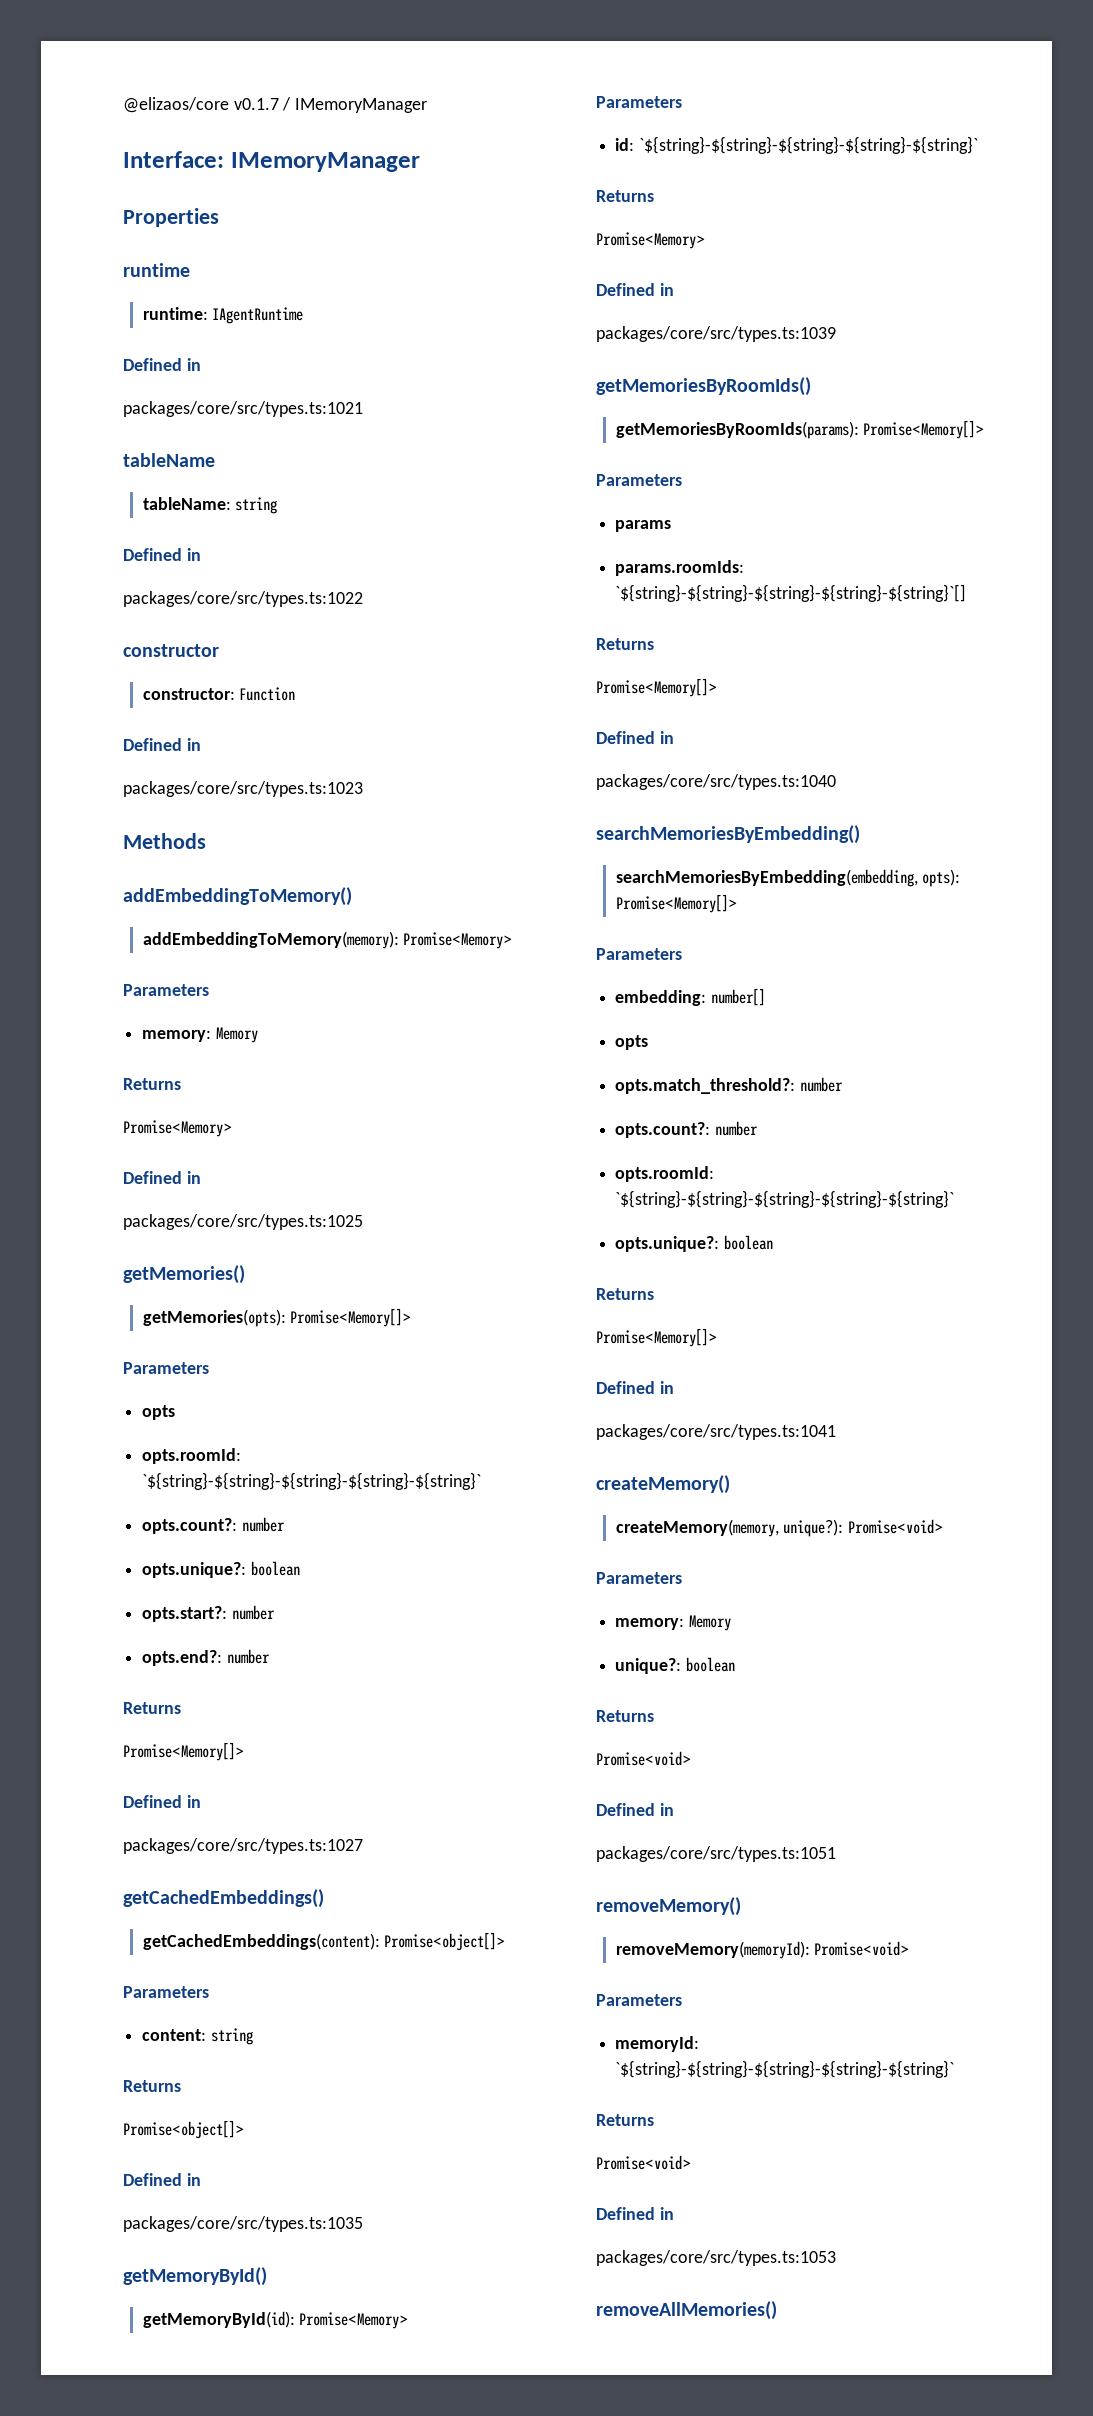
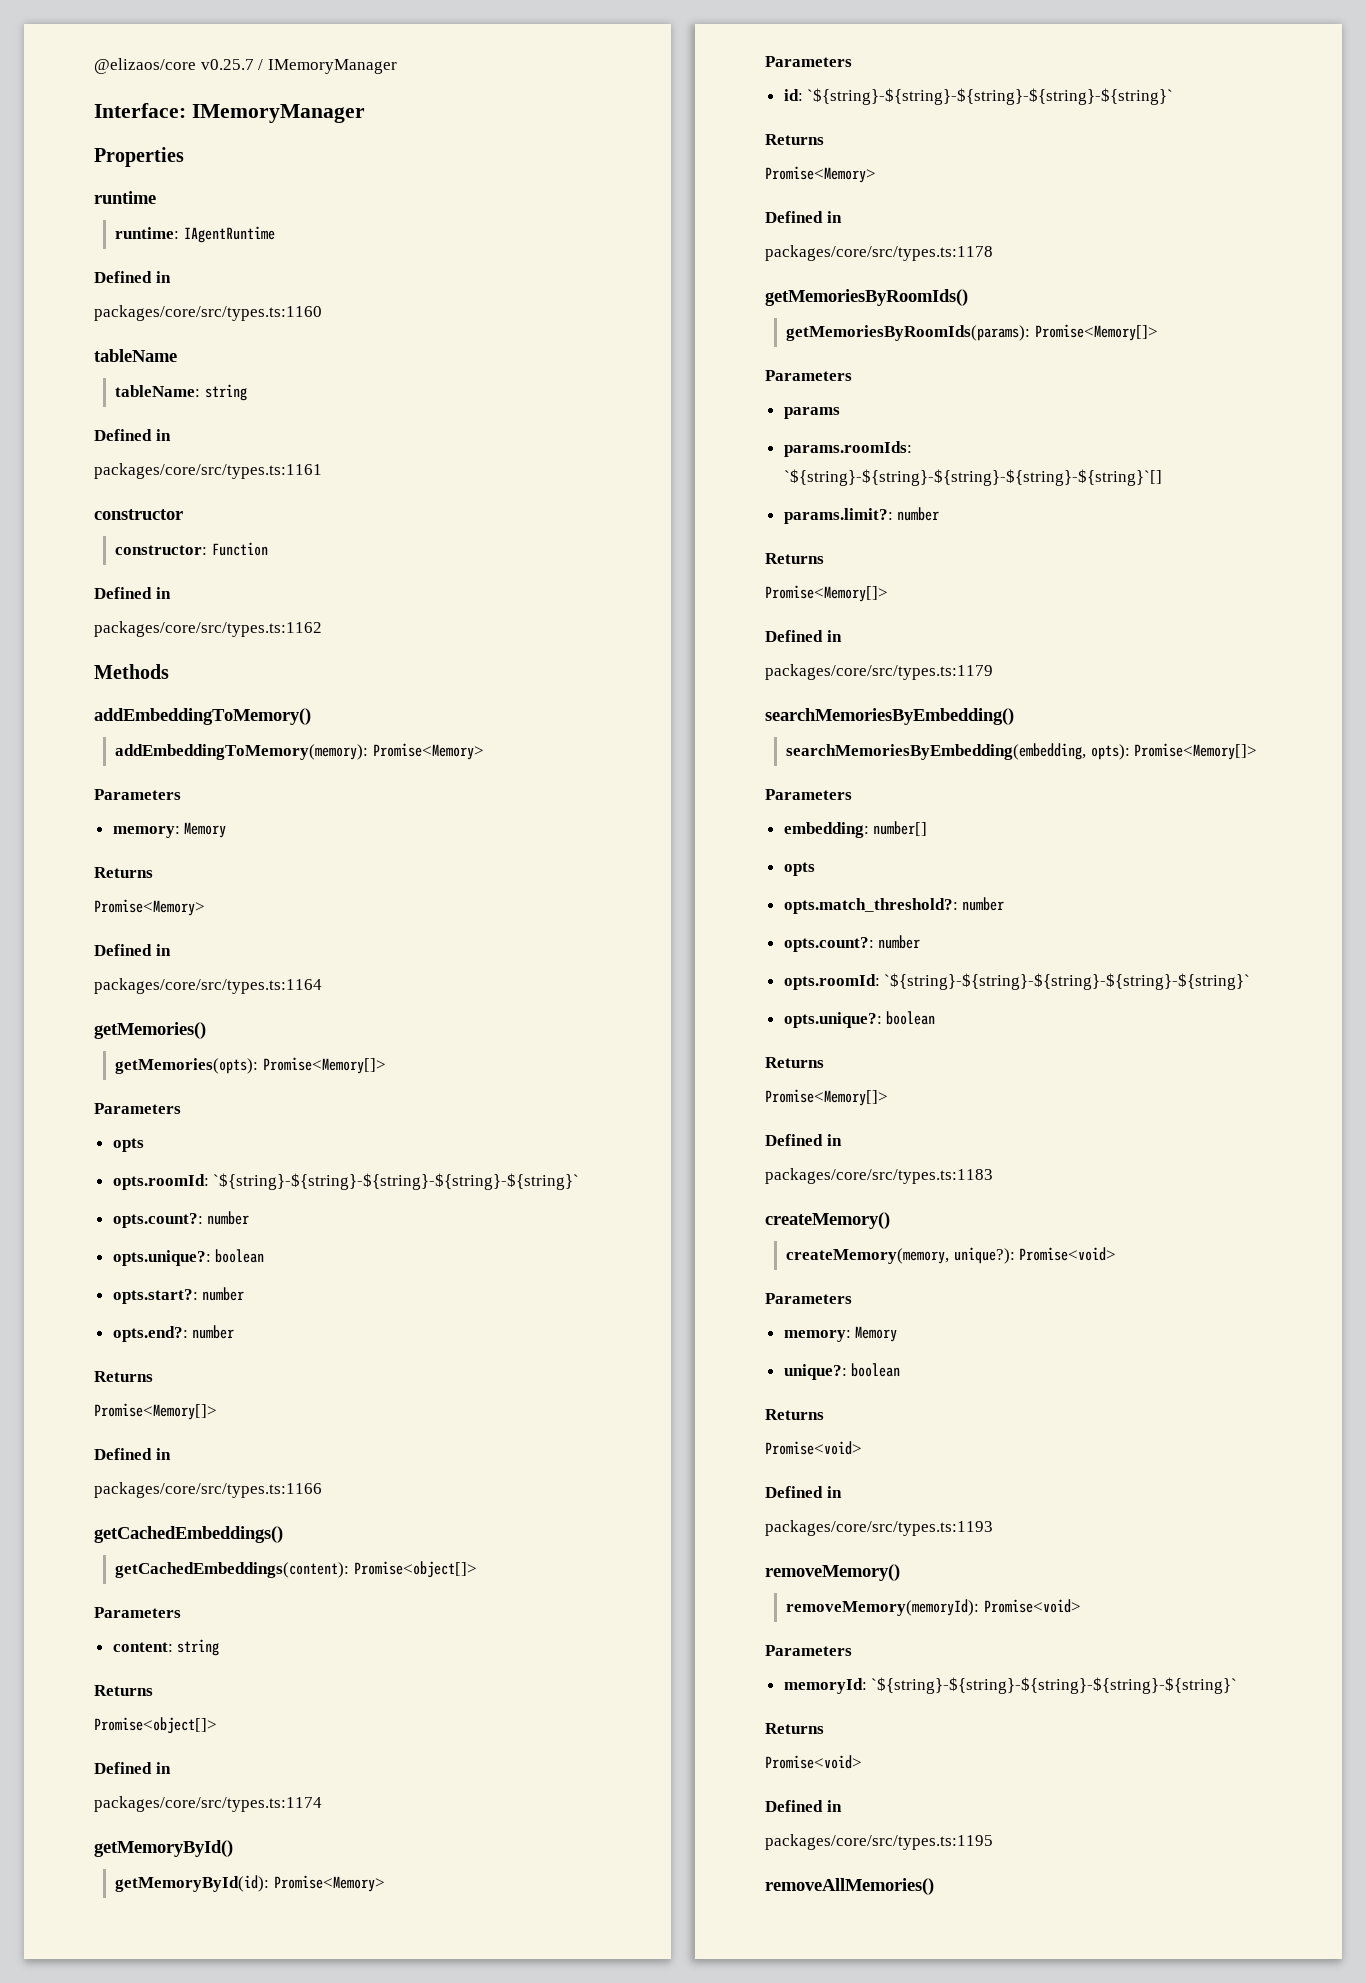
[233,98,279,110] v0.1.7 -> [200,59,254,70] v0.25.7
[123,401,363,417] packages/core/src/types.ts:1021 -> [94,305,322,321] packages/core/src/types.ts:1160
[123,591,363,607] packages/core/src/types.ts:1022 -> [94,463,322,479] packages/core/src/types.ts:1161
[123,781,363,797] packages/core/src/types.ts:1023 -> [94,621,322,637] packages/core/src/types.ts:1162
[123,1214,363,1230] packages/core/src/types.ts:1025 -> [94,978,322,994] packages/core/src/types.ts:1164
[123,1838,363,1854] packages/core/src/types.ts:1027 -> [94,1482,322,1498] packages/core/src/types.ts:1166
[123,2216,363,2232] packages/core/src/types.ts:1035 -> [94,1796,322,1812] packages/core/src/types.ts:1174
[596,326,836,342] packages/core/src/types.ts:1039 -> [765,245,993,261] packages/core/src/types.ts:1178
[596,638,654,650] [596,678,717,697] [596,731,674,744] [596,774,836,790] // Returns // Promise<Memory[]> // Defined in // packages/core/src/types.ts:1040 -> [783,507,940,524] [765,553,824,564] [765,585,888,602] [765,630,842,642] [765,664,993,680] // params.limit?: number // Returns // Promise<Memory[]> // Defined in // packages/core/src/types.ts:1179
[596,1424,836,1440] packages/core/src/types.ts:1041 -> [765,1168,993,1184] packages/core/src/types.ts:1183
[596,1846,836,1862] packages/core/src/types.ts:1051 -> [765,1520,993,1536] packages/core/src/types.ts:1193
[596,2250,836,2266] packages/core/src/types.ts:1053 -> [765,1834,993,1850] packages/core/src/types.ts:1195

